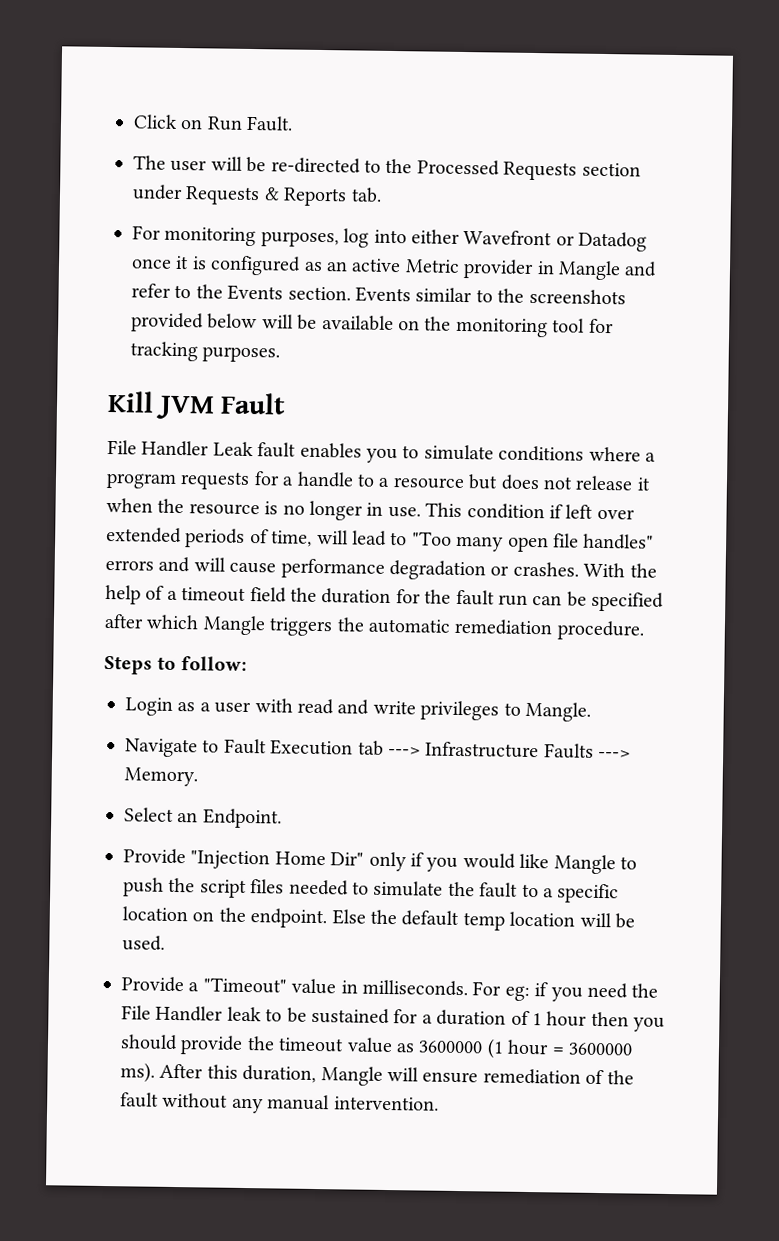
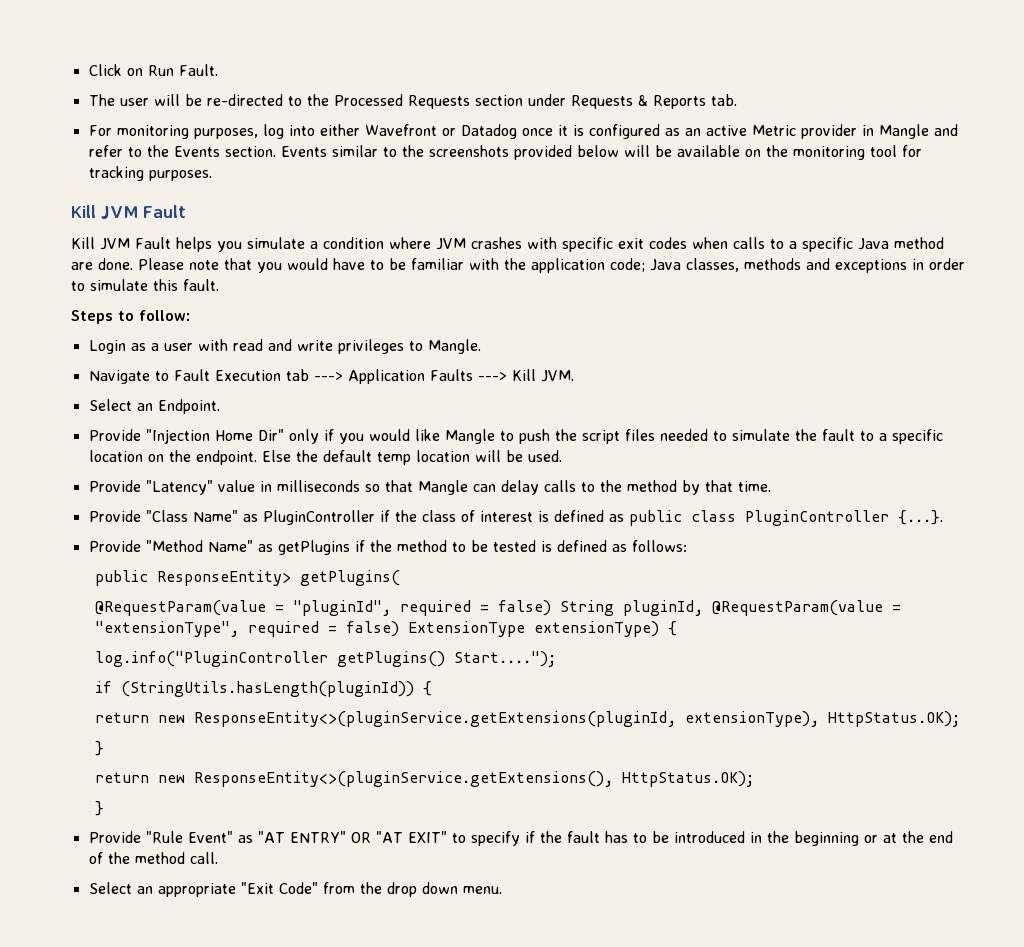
[107,439,656,464] [106,471,651,491] [106,497,635,521] [106,526,655,553] [105,556,657,581] [105,584,665,612] [104,613,645,641] File Handler Leak fault enables you to simulate conditions where a program requests for a handle to a resource but does not release it when the resource is no longer in use. This condition if left over extended periods of time, will lead to "Too many open file handles" errors and will cause performance degradation or crashes. With the help of a timeout field the duration for the fault run can be specified after which Mangle triggers the automatic remediation procedure. -> [71,237,944,252] [71,258,965,273] [71,279,219,291] Kill JVM Fault helps you simulate a condition where JVM crashes with specific exit codes when calls to a specific Java method are done. Please note that you would have to be familiar with the application code; Java classes, methods and exceptions in order to simulate this fault.
[425,741,540,759] Infrastructure -> [347,369,425,384] Application
[124,767,198,787] Memory. -> [511,369,574,382] Kill JVM.
[188,977,659,1002] [121,1005,666,1032] [120,1034,633,1059] [120,1062,634,1086] [120,1092,439,1114] a "Timeout" value in milliseconds. For eg: if you need the File Handler leak to be sustained for a duration of 1 hour then you should provide the timeout value as 3600000 (1 hour = 3600000 ms). After this duration, Mangle will ensure remediation of the fault without any manual intervention. -> [145,480,771,495] [88,510,943,526] [88,540,687,555] [94,570,400,586] [94,600,901,616] [94,621,677,637] [94,651,556,667] [94,681,432,697] [94,711,960,727] [94,741,104,756] [94,771,754,787] [94,801,104,816] [88,831,953,846] [88,852,218,864] [88,882,502,897] "Latency" value in milliseconds so that Mangle can delay calls to the method by that time. // Provide "Class Name" as PluginController if the class of interest is defined as public class PluginController {...}. // Provide "Method Name" as getPlugins if the method to be tested is defined as follows: // public ResponseEntity> getPlugins( // @RequestParam(value = "pluginId", required = false) String pluginId, @RequestParam(value = "extensionType", required = false) ExtensionType extensionType) { // log.info("PluginController getPlugins() Start...."); // if (StringUtils.hasLength(pluginId)) { // return new ResponseEntity<>(pluginService.getExtensions(pluginId, extensionType), HttpStatus.OK); // } // return new ResponseEntity<>(pluginService.getExtensions(), HttpStatus.OK); // } // Provide "Rule Event" as "AT ENTRY" OR "AT EXIT" to specify if the fault has to be introduced in the beginning or at the end of the method call. // Select an appropriate "Exit Code" from the drop down menu.

